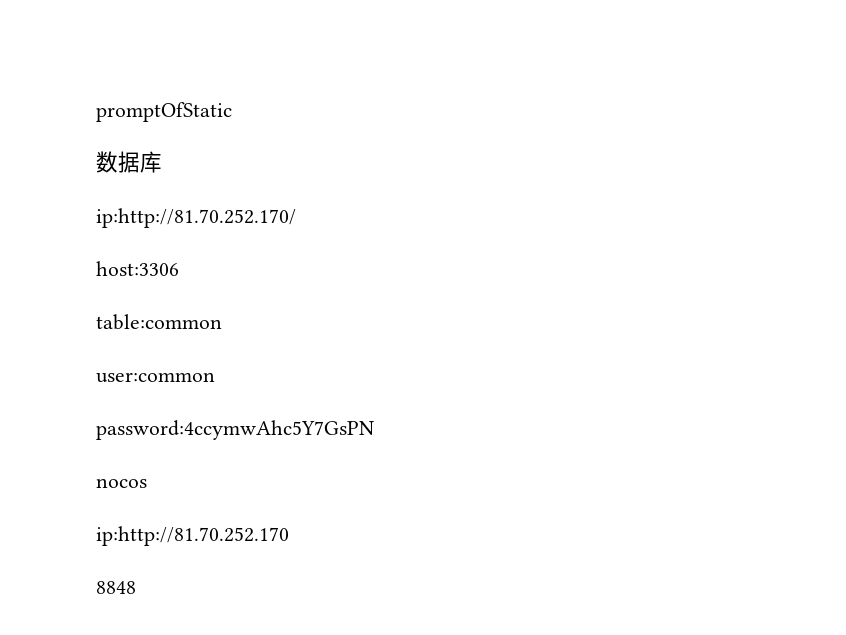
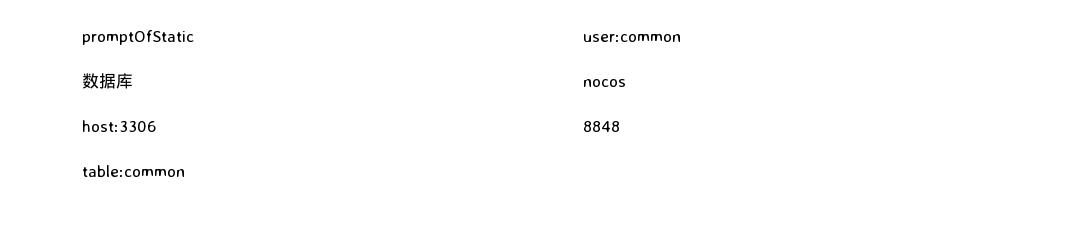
[96,208,296,228] // ip:http://81.70.252.170/ -> (133, 81) none
[96,420,374,440] // password:4ccymwAhc5Y7GsPN -> (681, 38) none
[96,526,289,546] // ip:http://81.70.252.170 -> (626, 83) none

